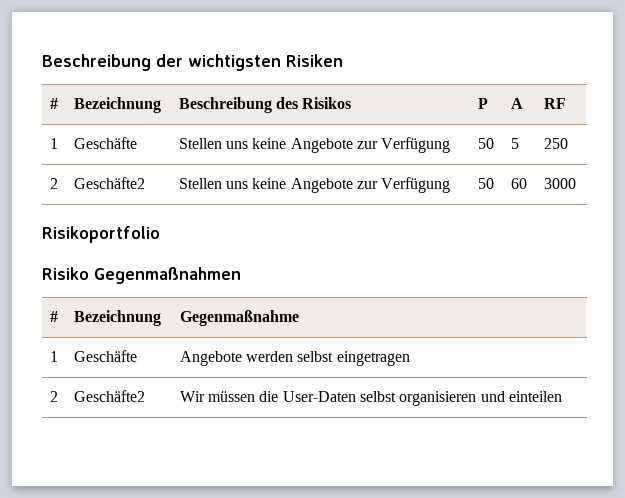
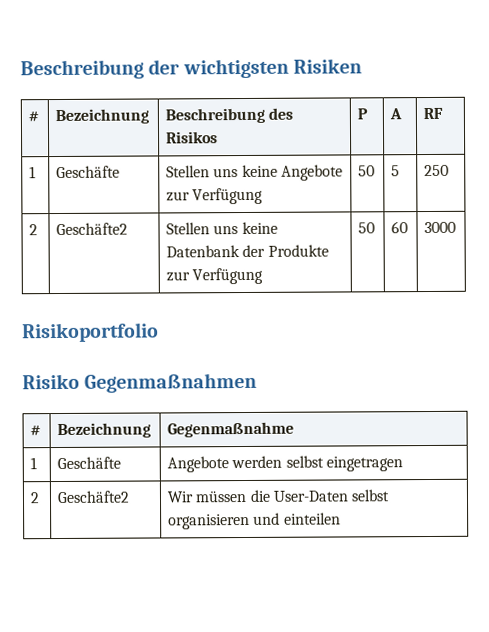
[290,178,353,193] Angebote -> [166,244,329,258] Datenbank der Produkte

